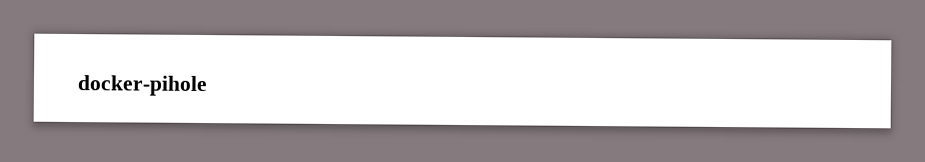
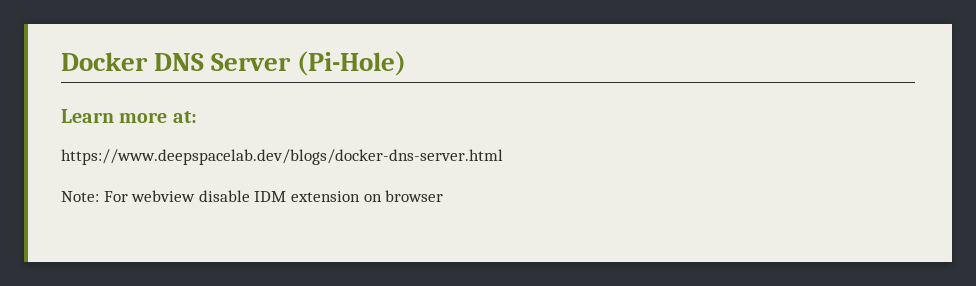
[77,75,208,97] docker-pihole -> [61,51,407,76] [61,109,197,123] [61,149,503,165] [61,190,444,202] Docker DNS Server (Pi-Hole) // Learn more at: // https://www.deepspacelab.dev/blogs/docker-dns-server.html // Note: For webview disable IDM extension on browser

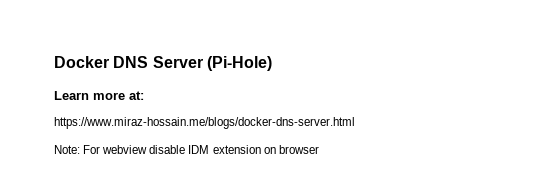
[61,149,503,165] https://www.deepspacelab.dev/blogs/docker-dns-server.html -> [54,117,355,129] https://www.miraz-hossain.me/blogs/docker-dns-server.html

